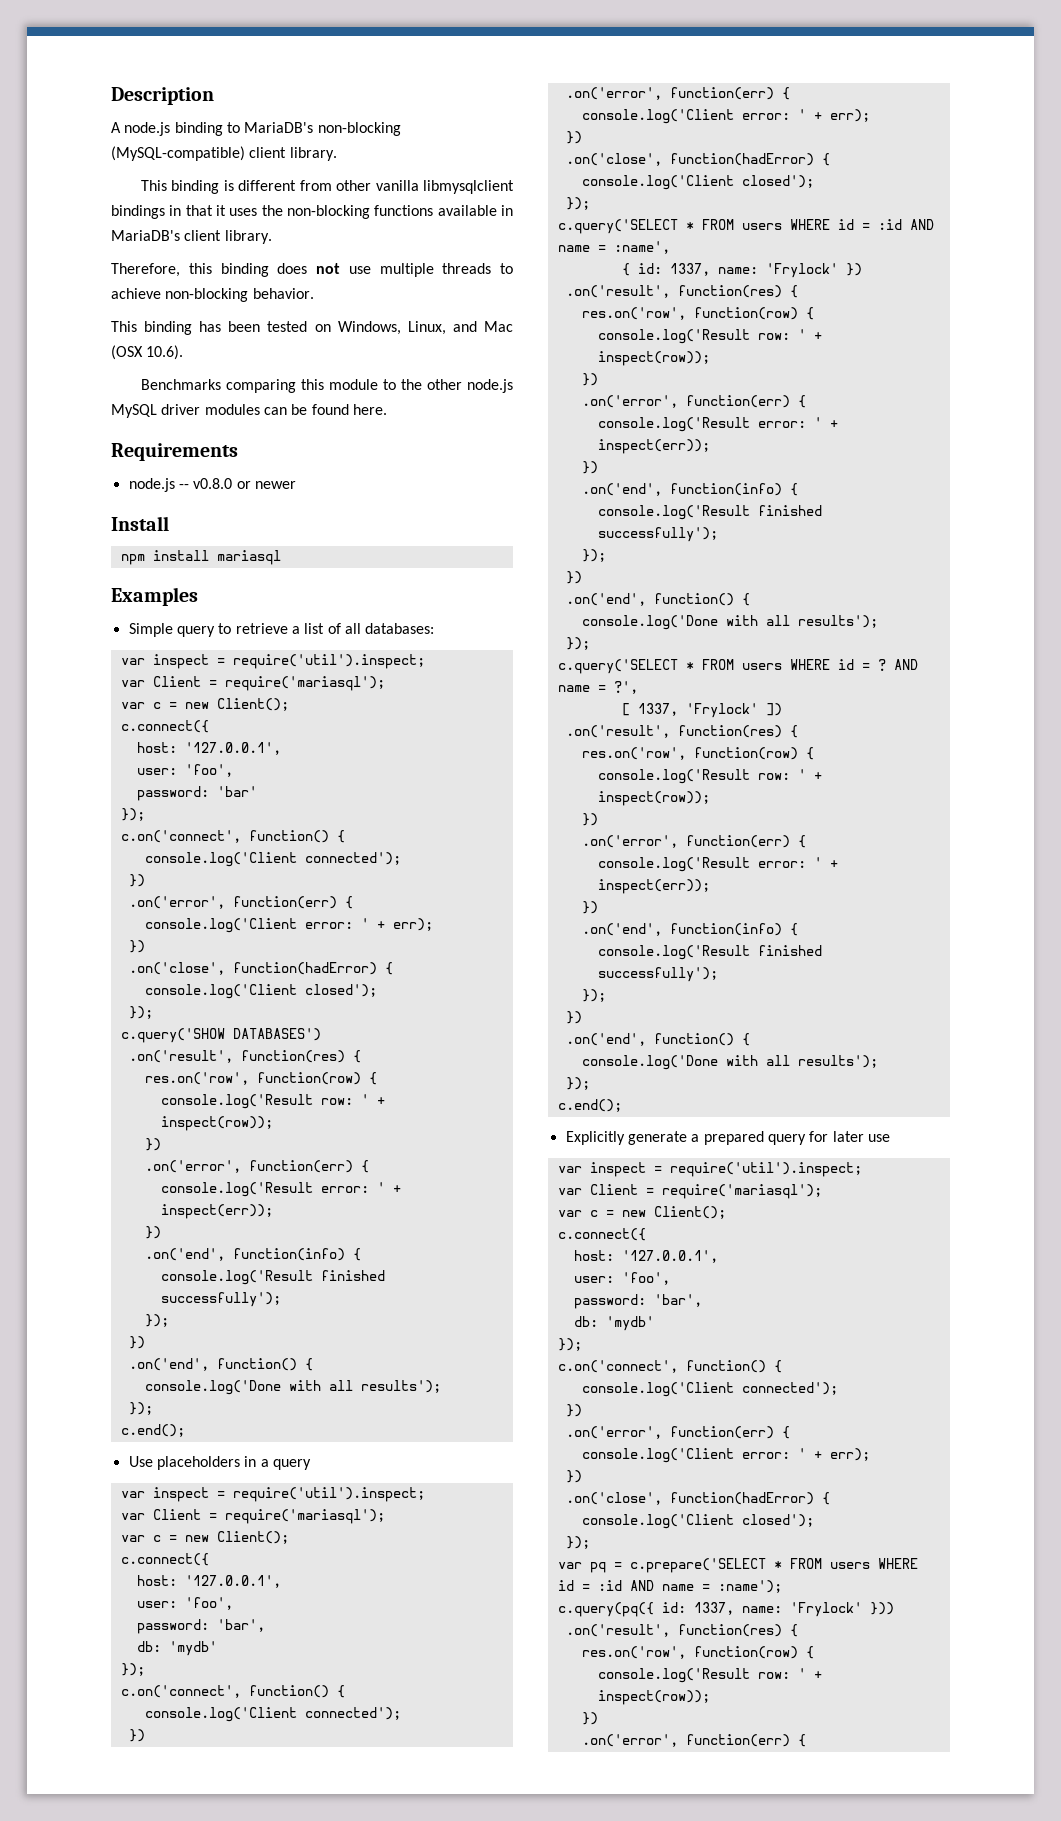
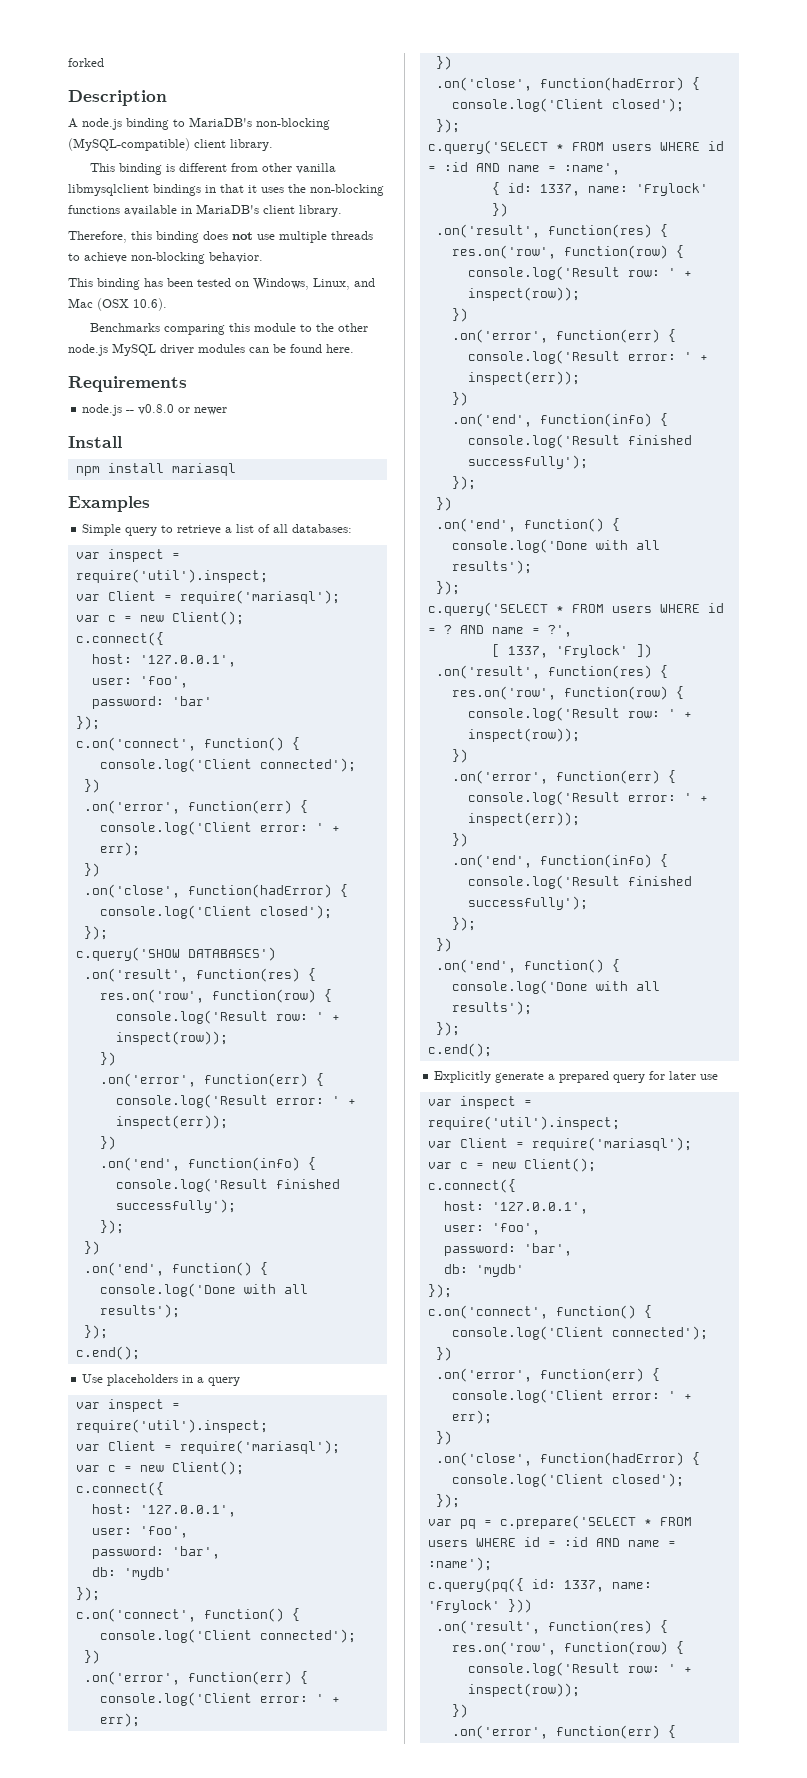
(111, 96) none -> [68,58,104,67] forked //

